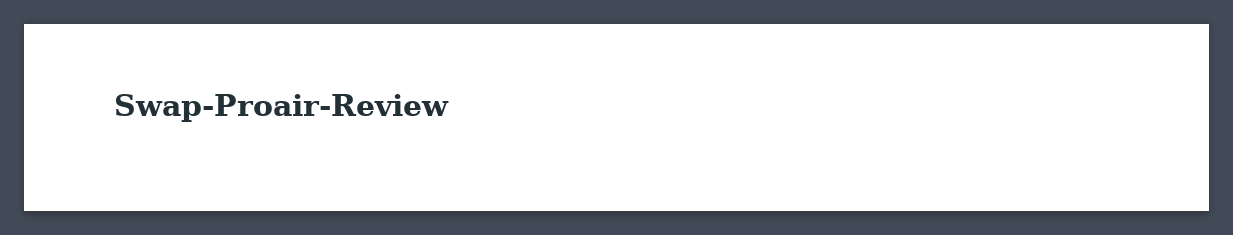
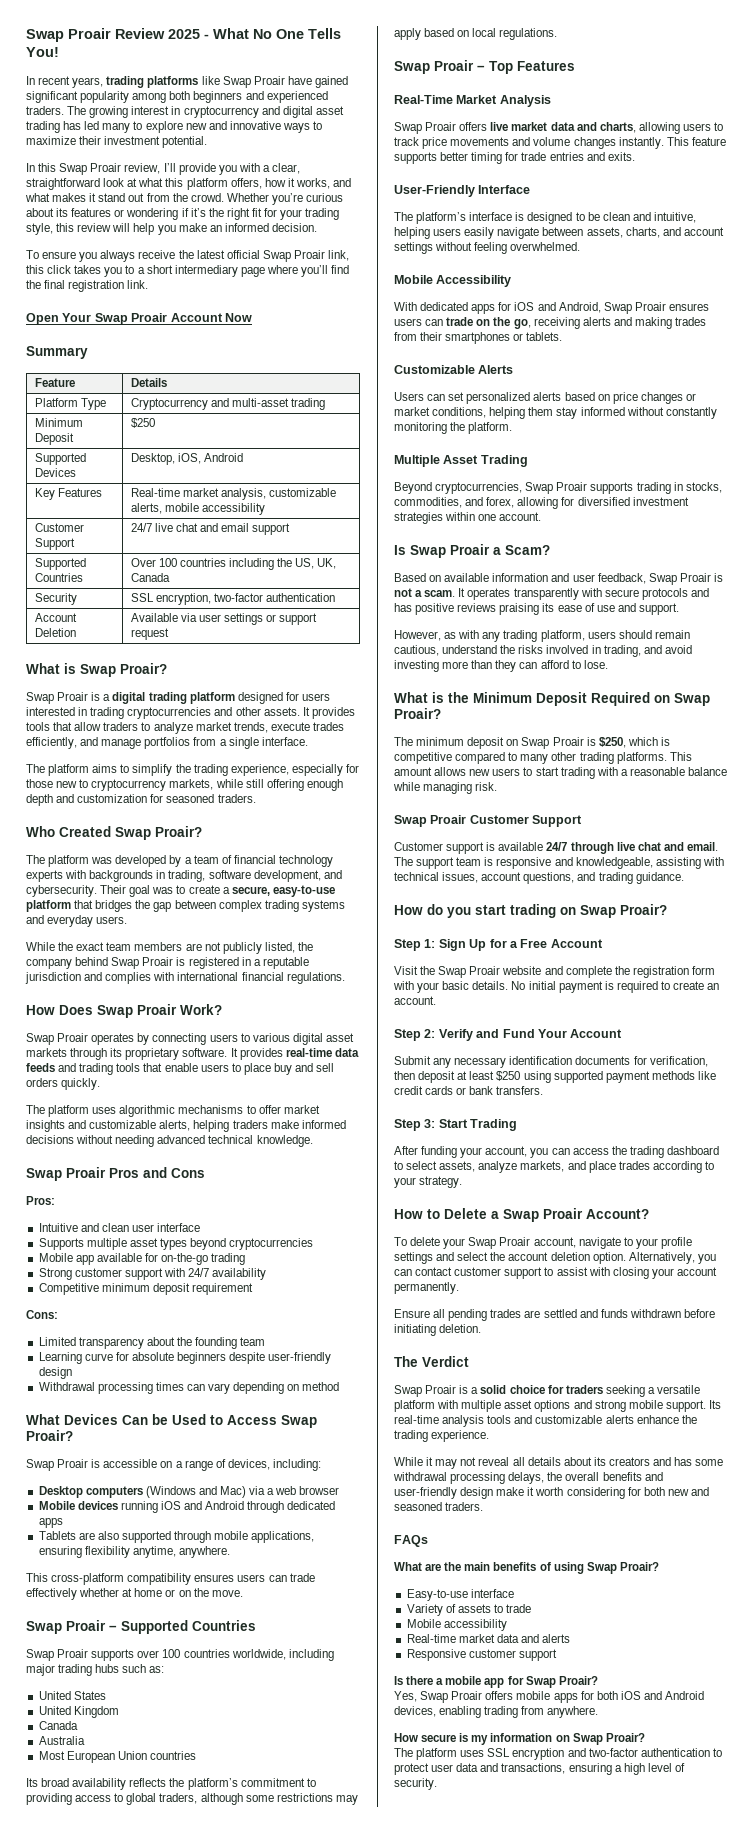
[114,94,449,122] Swap-Proair-Review -> [26,28,341,42] [26,47,59,57] [26,76,348,88] [26,91,328,103] [26,106,344,118] [26,121,323,133] [26,136,208,148] [26,163,301,175] [26,178,352,190] [25,193,344,205] [26,208,340,220] [26,223,317,235] [26,250,350,262] [26,265,350,277] [26,280,149,292] [26,313,252,325] [26,346,88,359] [34,378,75,387] [130,378,167,387] [34,398,106,410] [130,398,325,410] [34,418,83,427] [34,433,74,445] [130,418,155,428] [34,453,86,465] [34,468,76,477] [130,453,243,465] [34,488,102,500] [130,488,336,500] [130,503,265,515] [34,523,84,532] [34,538,75,550] [130,523,291,535] [34,558,86,570] [34,573,83,582] [130,558,337,570] [130,573,170,582] [34,593,77,605] [130,593,335,605] [34,613,77,622] [34,628,76,637] [130,613,318,625] [130,628,169,640] [26,663,167,677] [26,692,330,704] [26,707,355,719] [26,722,344,734] [26,737,308,749] [26,764,359,776] [26,779,343,791] [26,794,256,806] [26,826,202,840] [26,855,333,867] [26,870,342,882] [26,885,335,897] [26,900,345,912] [26,915,128,927] [26,942,313,954] [26,957,309,969] [25,972,345,984] [26,1004,222,1018] [26,1033,354,1045] [26,1048,359,1060] [26,1063,335,1075] [26,1078,101,1090] [26,1105,320,1117] [26,1120,346,1132] [26,1135,313,1147] [26,1167,205,1181] [26,1196,55,1205] [38,1223,201,1232] [38,1238,314,1250] [38,1253,246,1265] [38,1268,267,1280] [38,1283,253,1295] [26,1310,58,1319] [38,1337,266,1349] [38,1352,332,1364] [38,1367,72,1379] [38,1382,340,1394] [26,1414,317,1428] [26,1430,73,1441] [26,1459,321,1471] [38,1486,340,1498] [38,1501,336,1513] [38,1518,63,1528] [38,1531,315,1543] [38,1546,230,1558] [26,1573,315,1585] [26,1588,243,1600] [26,1620,256,1634] [26,1649,334,1661] [26,1664,165,1676] [38,1691,106,1700] [38,1706,119,1718] [38,1721,78,1730] [38,1736,85,1745] [38,1751,196,1763] [26,1778,316,1790] [26,1793,358,1805] [394,28,558,40] [394,60,575,74] [394,95,551,107] [394,122,724,134] [394,137,726,149] [394,152,635,164] [394,185,531,197] [394,212,696,224] [394,227,724,239] [394,242,581,254] [394,275,512,287] [394,302,709,314] [394,317,707,329] [394,332,563,344] [394,365,514,374] [394,392,696,404] [394,407,717,419] [394,422,513,434] [394,455,528,467] [394,482,722,494] [394,497,689,509] [394,512,542,524] [394,544,550,558] [394,573,723,585] [394,588,709,600] [394,603,679,615] [394,630,690,642] [394,645,692,657] [394,660,608,672] [394,692,710,706] [394,708,441,719] [394,737,670,749] [394,752,692,764] [394,767,728,779] [393,782,498,794] [394,815,583,827] [394,842,718,854] [394,857,724,869] [394,872,684,884] [394,904,667,918] [394,939,603,951] [394,966,715,978] [393,981,720,993] [394,996,436,1005] [394,1029,623,1041] [394,1056,708,1068] [394,1071,716,1083] [394,1086,544,1095] [394,1119,518,1131] [394,1146,719,1158] [394,1161,714,1173] [394,1176,463,1188] [394,1208,649,1222] [394,1237,692,1249] [394,1252,716,1264] [394,1267,717,1279] [394,1282,459,1294] [394,1309,715,1321] [394,1324,482,1336] [394,1356,469,1367] [394,1385,701,1397] [394,1400,721,1412] [394,1415,697,1427] [394,1430,490,1442] [394,1457,724,1469] [393,1472,663,1484] [394,1487,709,1499] [394,1502,484,1511] [394,1535,428,1547] [394,1562,659,1574] [406,1589,514,1601] [406,1604,532,1616] [406,1619,507,1631] [406,1634,571,1643] [406,1649,557,1661] [394,1676,598,1688] [394,1691,705,1703] [394,1706,599,1718] [394,1733,645,1745] [394,1748,722,1760] [394,1763,685,1775] [394,1778,437,1790] Swap Proair Review 2025 - What No One Tells You! // In recent years, trading platforms like Swap Proair have gained significant popularity among both beginners and experienced traders. The growing interest in cryptocurrency and digital asset trading has led many to explore new and innovative ways to maximize their investment potential. // In this Swap Proair review, I’ll provide you with a clear, straightforward look at what this platform offers, how it works, and what makes it stand out from the crowd. Whether you’re curious about its features or wondering if it’s the right fit for your trading style, this review will help you make an informed decision. // To ensure you always receive the latest official Swap Proair link, this click takes you to a short intermediary page where you’ll find the final registration link. // Open Your Swap Proair Account Now // Summary // Feature | Details // Platform Type | Cryptocurrency and multi-asset trading // Minimum Deposit | $250 // Supported Devices | Desktop, iOS, Android // Key Features | Real-time market analysis, customizable alerts, mobile accessibility // Customer Support | 24/7 live chat and email support // Supported Countries | Over 100 countries including the US, UK, Canada // Security | SSL encryption, two-factor authentication // Account Deletion | Available via user settings or support request // What is Swap Proair? // Swap Proair is a digital trading platform designed for users interested in trading cryptocurrencies and other assets. It provides tools that allow traders to analyze market trends, execute trades efficiently, and manage portfolios from a single interface. // The platform aims to simplify the trading experience, especially for those new to cryptocurrency markets, while still offering enough depth and customization for seasoned traders. // Who Created Swap Proair? // The platform was developed by a team of financial technology experts with backgrounds in trading, software development, and cybersecurity. Their goal was to create a secure, easy-to-use platform that bridges the gap between complex trading systems and everyday users. // While the exact team members are not publicly listed, the company behind Swap Proair is registered in a reputable jurisdiction and complies with international financial regulations. // How Does Swap Proair Work? // Swap Proair operates by connecting users to various digital asset markets through its proprietary software. It provides real-time data feeds and trading tools that enable users to place buy and sell orders quickly. // The platform uses algorithmic mechanisms to offer market insights and customizable alerts, helping traders make informed decisions without needing advanced technical knowledge. // Swap Proair Pros and Cons // Pros: // Intuitive and clean user interface // Supports multiple asset types beyond cryptocurrencies // Mobile app available for on-the-go trading // Strong customer support with 24/7 availability // Competitive minimum deposit requirement // Cons: // Limited transparency about the founding team // Learning curve for absolute beginners despite user-friendly design // Withdrawal processing times can vary depending on method // What Devices Can be Used to Access Swap Proair? // Swap Proair is accessible on a range of devices, including: // Desktop computers (Windows and Mac) via a web browser // Mobile devices running iOS and Android through dedicated apps // Tablets are also supported through mobile applications, ensuring flexibility anytime, anywhere. // This cross-platform compatibility ensures users can trade effectively whether at home or on the move. // Swap Proair – Supported Countries // Swap Proair supports over 100 countries worldwide, including major trading hubs such as: // United States // United Kingdom // Canada // Australia // Most European Union countries // Its broad availability reflects the platform’s commitment to providing access to global traders, although some restrictions may apply based on local regulations. // Swap Proair – Top Features // Real-Time Market Analysis // Swap Proair offers live market data and charts, allowing users to track price movements and volume changes instantly. This feature supports better timing for trade entries and exits. // User-Friendly Interface // The platform’s interface is designed to be clean and intuitive, helping users easily navigate between assets, charts, and account settings without feeling overwhelmed. // Mobile Accessibility // With dedicated apps for iOS and Android, Swap Proair ensures users can trade on the go, receiving alerts and making trades from their smartphones or tablets. // Customizable Alerts // Users can set personalized alerts based on price changes or market conditions, helping them stay informed without constantly monitoring the platform. // Multiple Asset Trading // Beyond cryptocurrencies, Swap Proair supports trading in stocks, commodities, and forex, allowing for diversified investment strategies within one account. // Is Swap Proair a Scam? // Based on available information and user feedback, Swap Proair is not a scam. It operates transparently with secure protocols and has positive reviews praising its ease of use and support. // However, as with any trading platform, users should remain cautious, understand the risks involved in trading, and avoid investing more than they can afford to lose. // What is the Minimum Deposit Required on Swap Proair? // The minimum deposit on Swap Proair is $250, which is competitive compared to many other trading platforms. This amount allows new users to start trading with a reasonable balance while managing risk. // Swap Proair Customer Support // Customer support is available 24/7 through live chat and email. The support team is responsive and knowledgeable, assisting with technical issues, account questions, and trading guidance. // How do you start trading on Swap Proair? // Step 1: Sign Up for a Free Account // Visit the Swap Proair website and complete the registration form with your basic details. No initial payment is required to create an account. // Step 2: Verify and Fund Your Account // Submit any necessary identification documents for verification, then deposit at least $250 using supported payment methods like credit cards or bank transfers. // Step 3: Start Trading // After funding your account, you can access the trading dashboard to select assets, analyze markets, and place trades according to your strategy. // How to Delete a Swap Proair Account? // To delete your Swap Proair account, navigate to your profile settings and select the account deletion option. Alternatively, you can contact customer support to assist with closing your account permanently. // Ensure all pending trades are settled and funds withdrawn before initiating deletion. // The Verdict // Swap Proair is a solid choice for traders seeking a versatile platform with multiple asset options and strong mobile support. Its real-time analysis tools and customizable alerts enhance the trading experience. // While it may not reveal all details about its creators and has some withdrawal processing delays, the overall benefits and user-friendly design make it worth considering for both new and seasoned traders. // FAQs // What are the main benefits of using Swap Proair? // Easy-to-use interface // Variety of assets to trade // Mobile accessibility // Real-time market data and alerts // Responsive customer support // Is there a mobile app for Swap Proair? // Yes, Swap Proair offers mobile apps for both iOS and Android devices, enabling trading from anywhere. // How secure is my information on Swap Proair? // The platform uses SSL encryption and two-factor authentication to protect user data and transactions, ensuring a high level of security.

